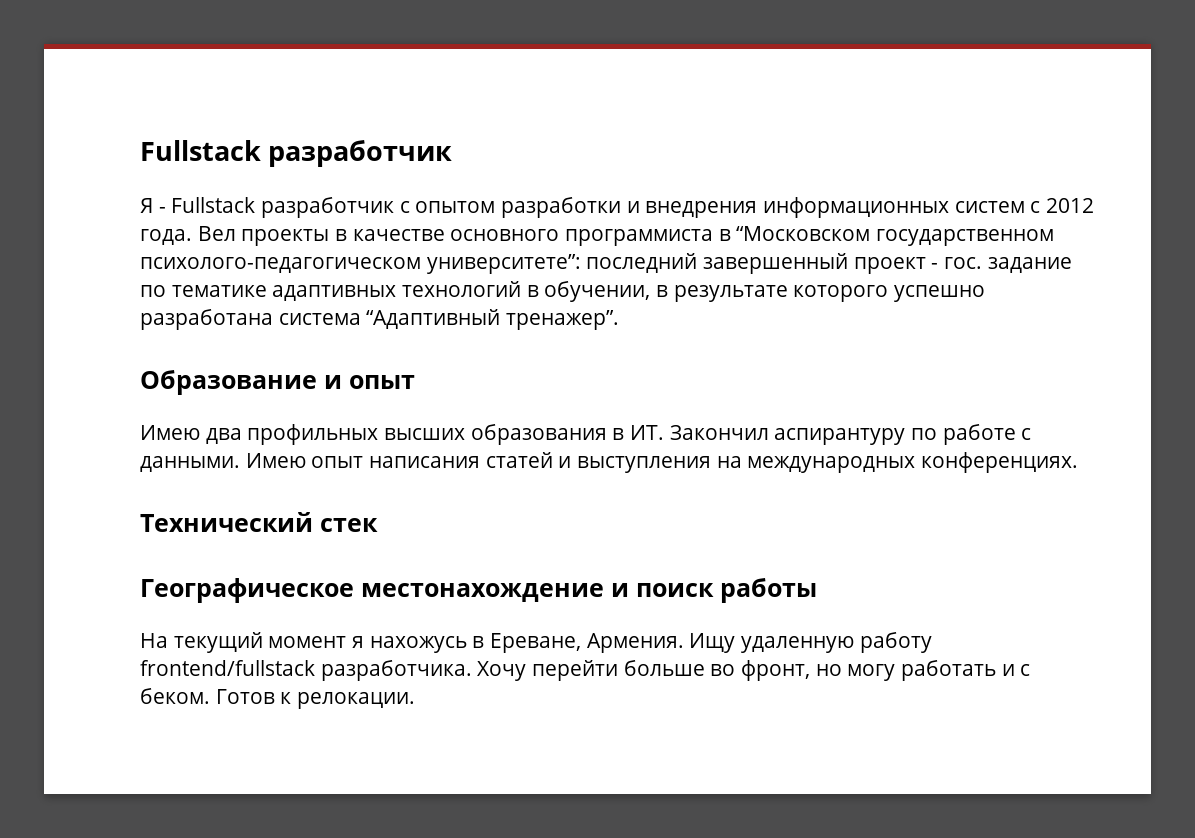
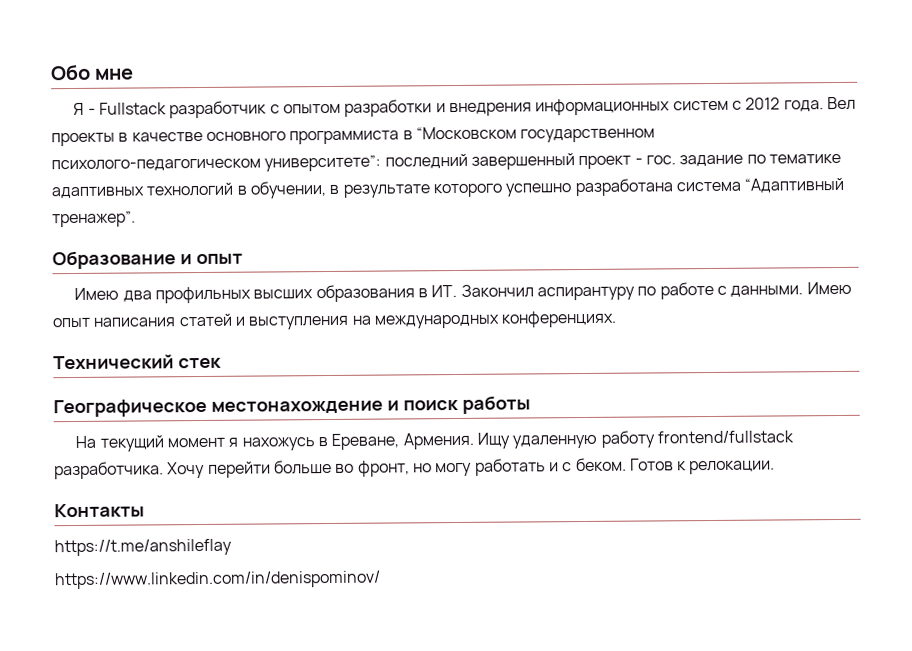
[140,140,453,167] Fullstack разработчик -> [50,64,135,81] Обо мне
(416, 700) none -> [54,503,145,518] [54,538,232,557] [54,570,381,590] // Контакты // https://t.me/anshileflay // https://www.linkedin.com/in/denispominov/

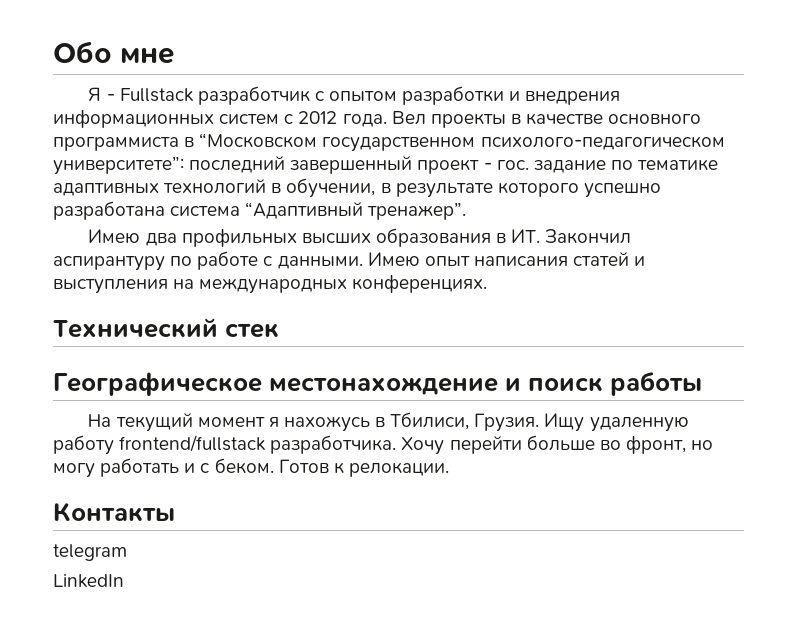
[52,250,243,270] // Образование и опыт -> (467, 211) none
[331,432,474,450] Ереване, Армения. -> [390,412,540,432] Тбилиси, Грузия.
[54,538,232,557] [54,570,381,590] https://t.me/anshileflay // https://www.linkedin.com/in/denispominov/ -> [53,544,127,561] [53,574,124,588] telegram // LinkedIn

